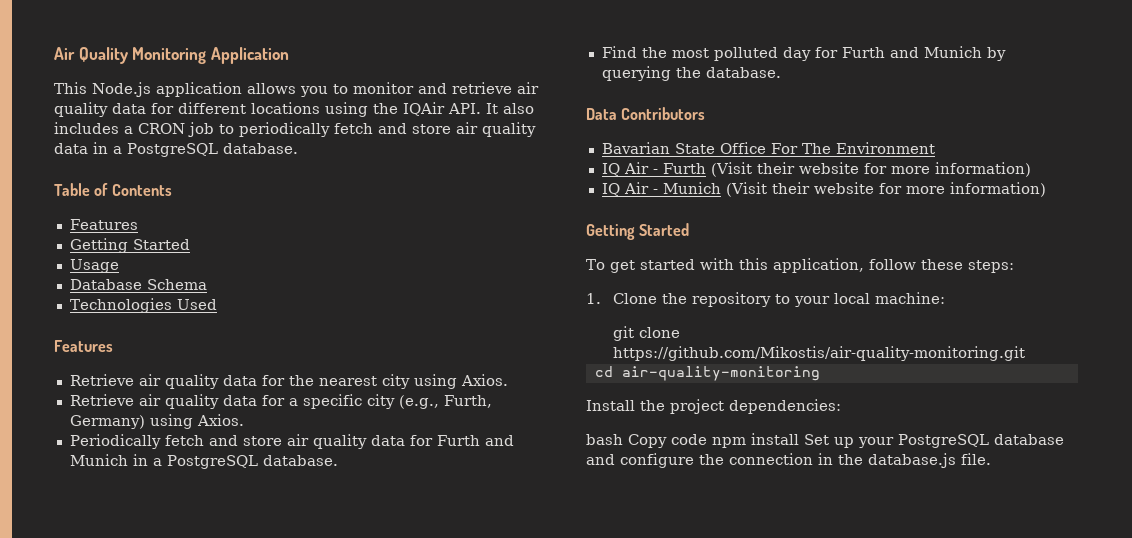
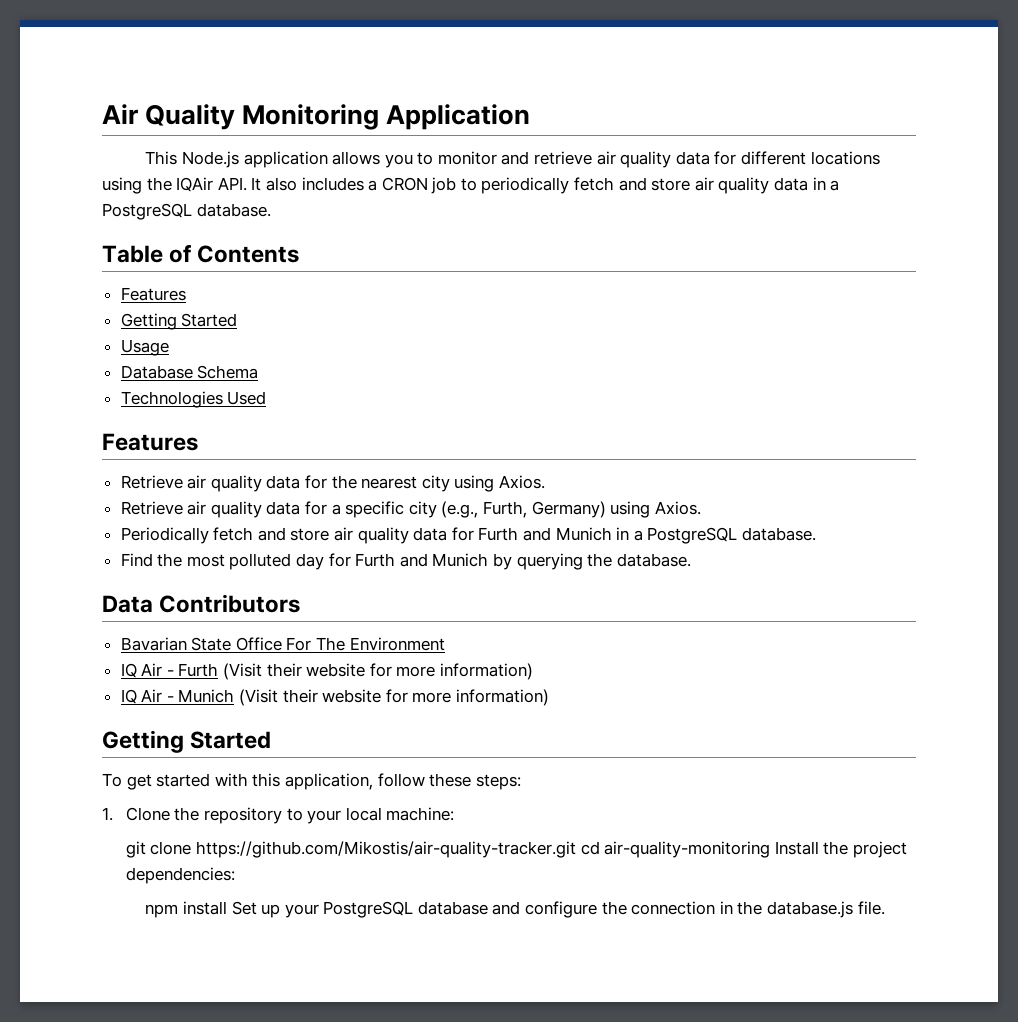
[613,346,1026,361] https://github.com/Mikostis/air-quality-monitoring.git // -> [195,841,576,858] https://github.com/Mikostis/air-quality-tracker.git
(820, 373) // -> (771, 849) none
[586,434,707,448] bash Copy code -> (235, 875) none

